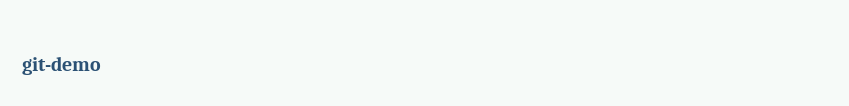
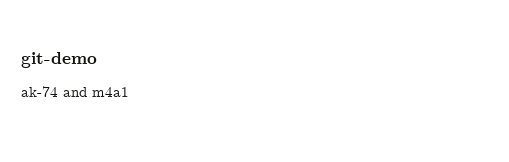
(101, 65) none -> [21,86,129,97] // ak-74 and m4a1

